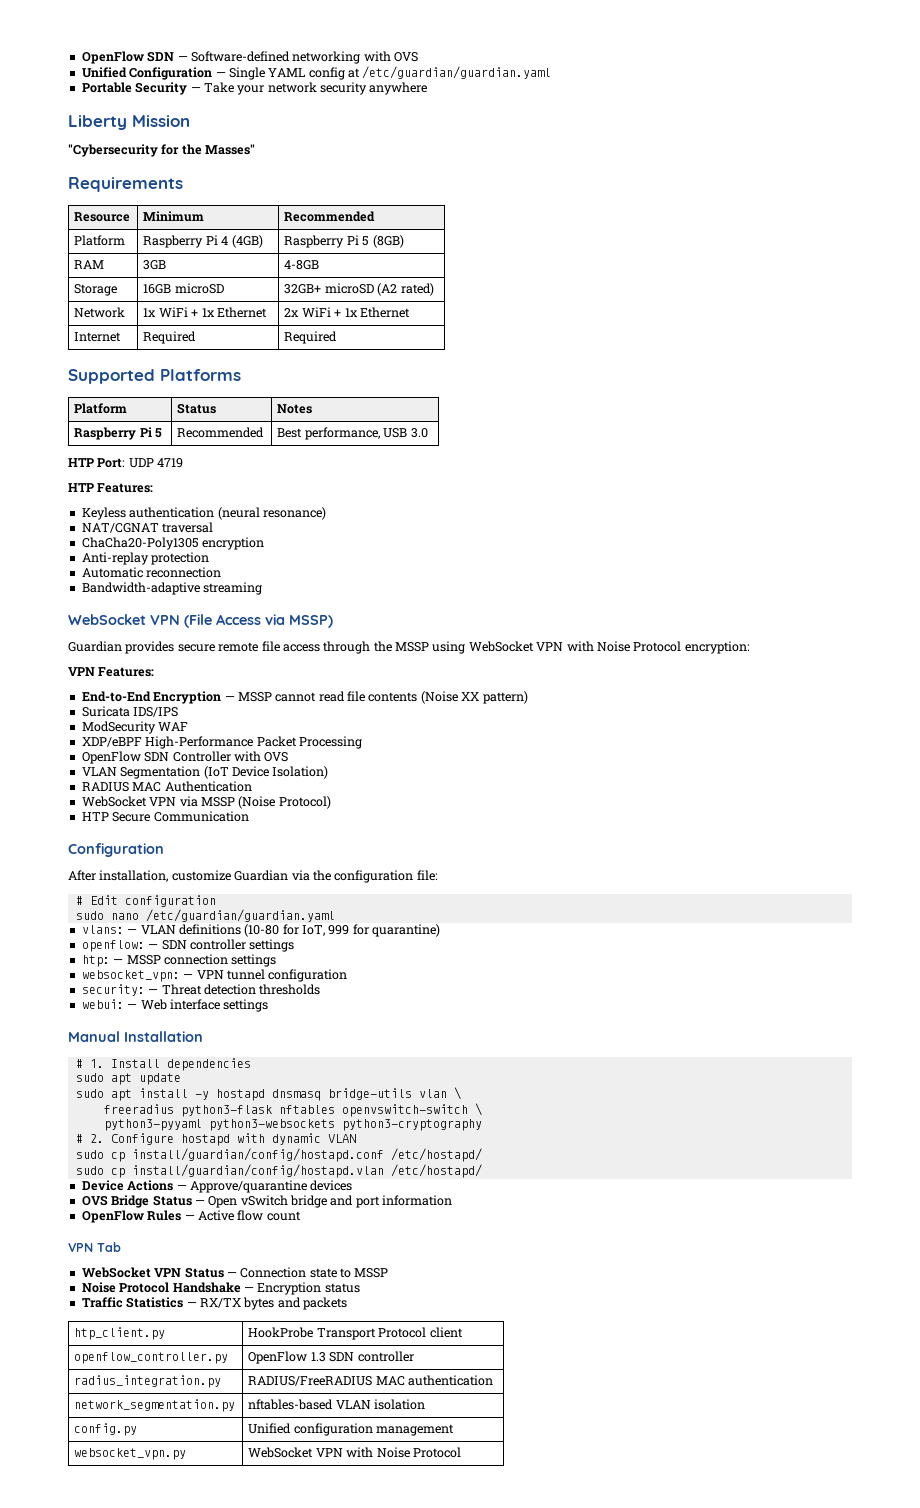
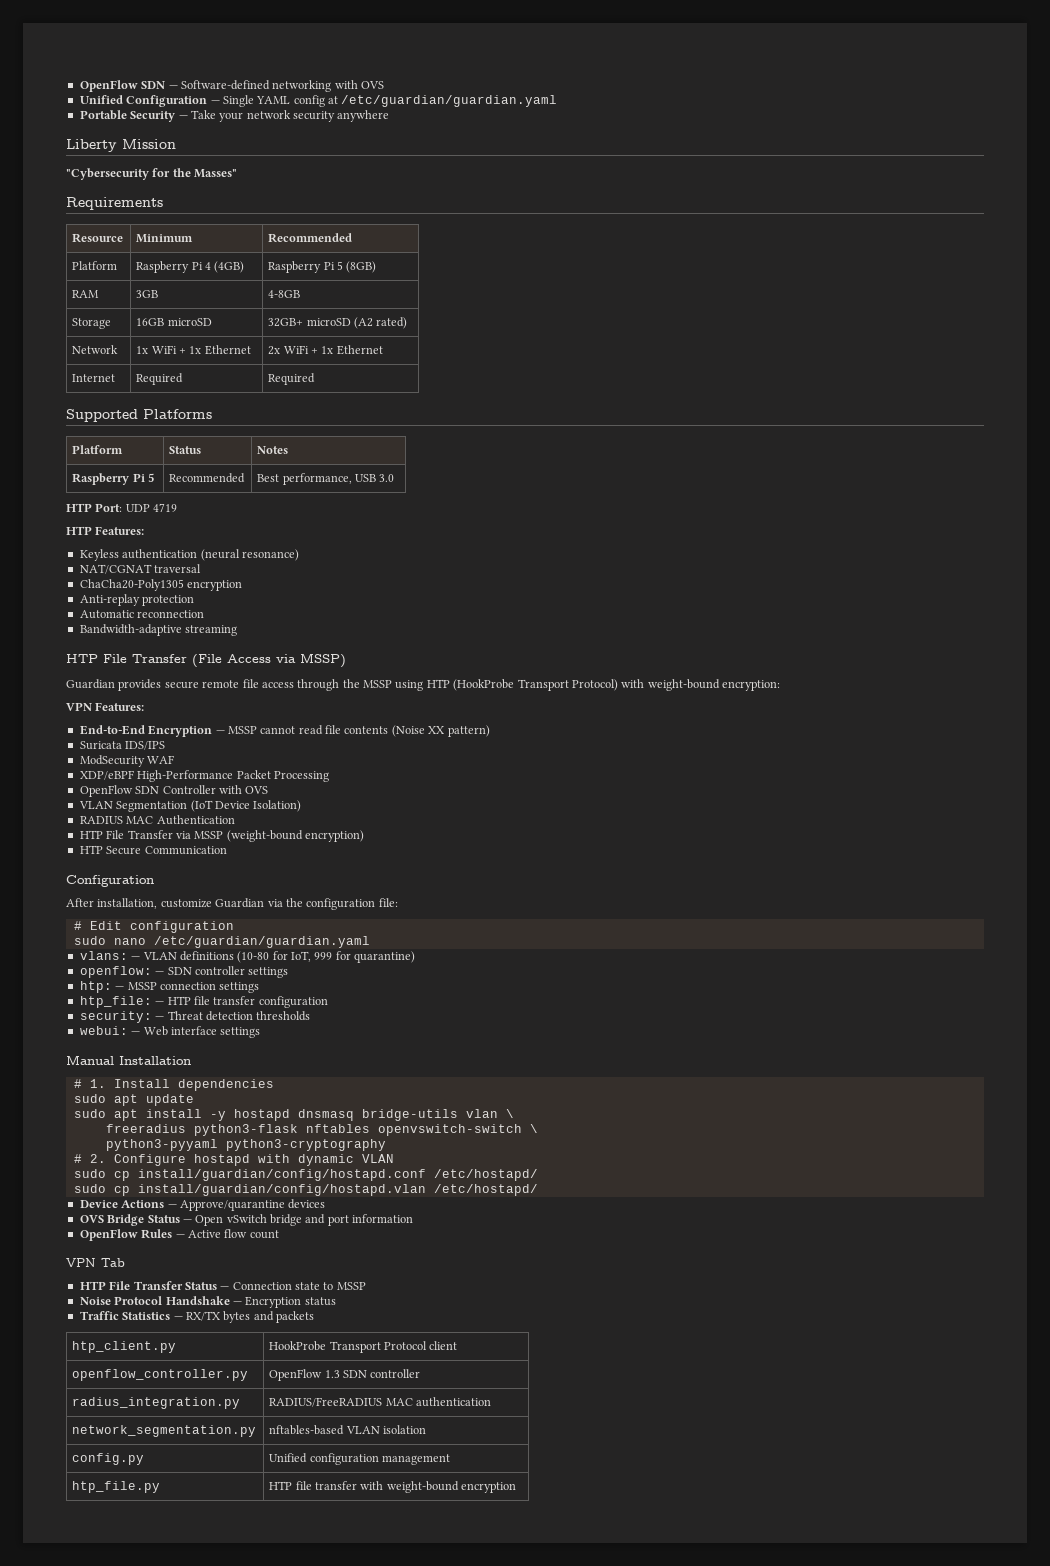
[68,614,180,625] WebSocket VPN -> [66,654,187,663] HTP File Transfer
[468,641,682,652] WebSocket VPN with Noise Protocol -> [426,679,720,691] HTP (HookProbe Transport Protocol) with weight-bound
[81,796,331,809] WebSocket VPN via MSSP (Noise Protocol) -> [79,830,364,842] HTP File Transfer via MSSP (weight-bound encryption)
[81,969,265,982] websocket_vpn: — VPN tunnel -> [79,996,256,1008] htp_file: — HTP file transfer
[208,1119,335,1131] python3-websockets -> (218, 1145) none
[81,1267,182,1278] WebSocket VPN -> [79,1281,183,1290] HTP File Transfer
[74,1448,187,1460] [248,1447,461,1458] websocket_vpn.py | WebSocket VPN with Noise Protocol -> [72,1481,161,1493] [269,1481,517,1493] htp_file.py | HTP file transfer with weight-bound encryption

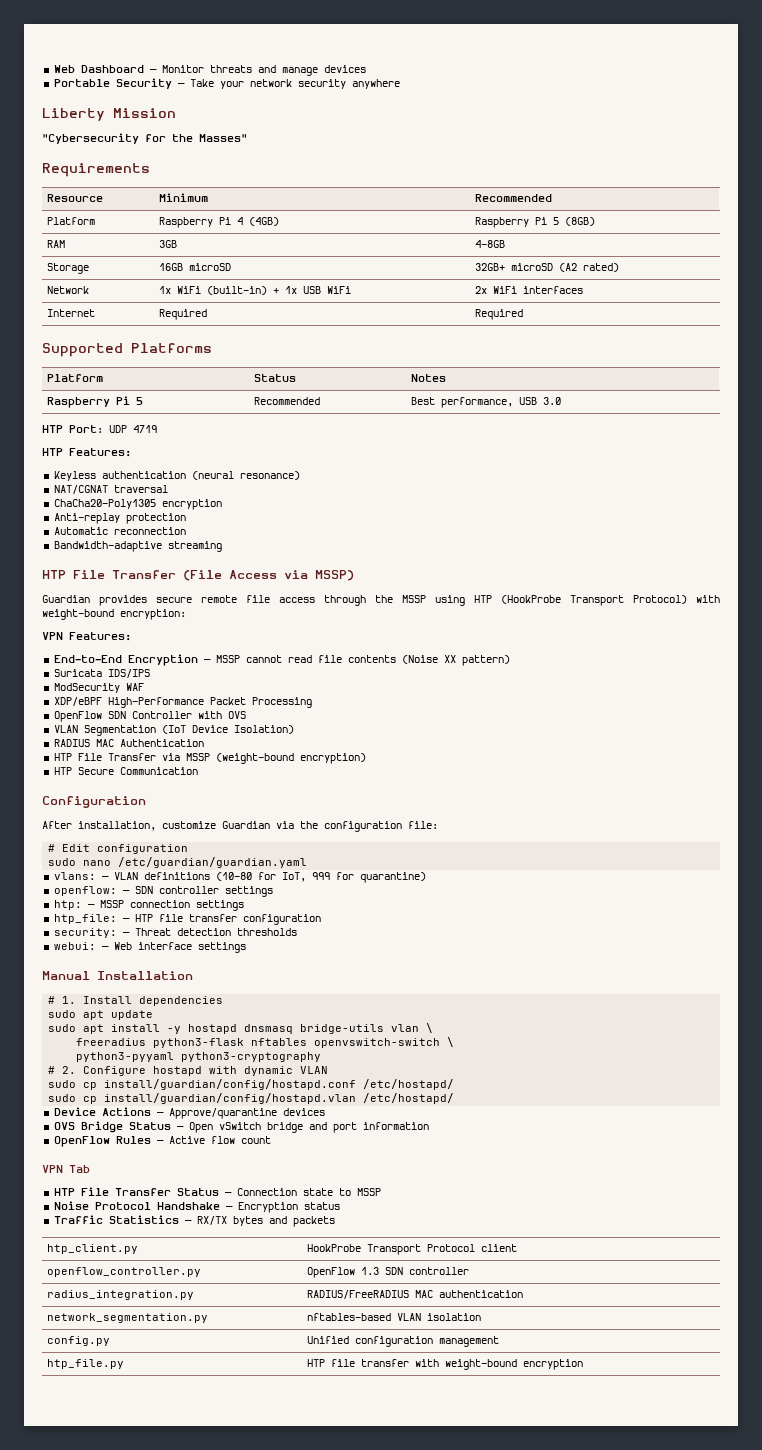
[79,80,384,92] [79,95,558,107] OpenFlow SDN — Software-defined networking with OVS // Unified Configuration — Single YAML config at /etc/guardian/guardian.yaml -> [53,65,366,76] Web Dashboard — Monitor threats and manage devices
[179,345,251,355] + 1x Ethernet -> [206,286,351,295] (built-in) + 1x USB WiFi
[311,345,383,355] + 1x Ethernet -> [522,286,583,294] interfaces

